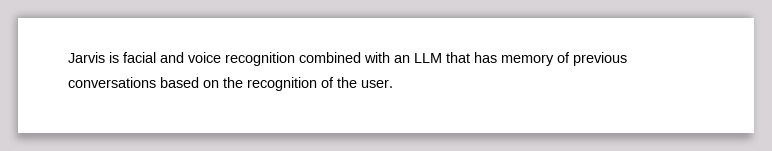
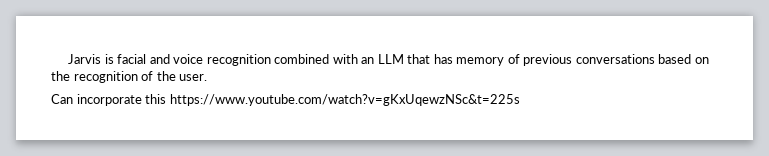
(393, 83) none -> [51,94,520,106] // Can incorporate this https://www.youtube.com/watch?v=gKxUqewzNSc&t=225s

